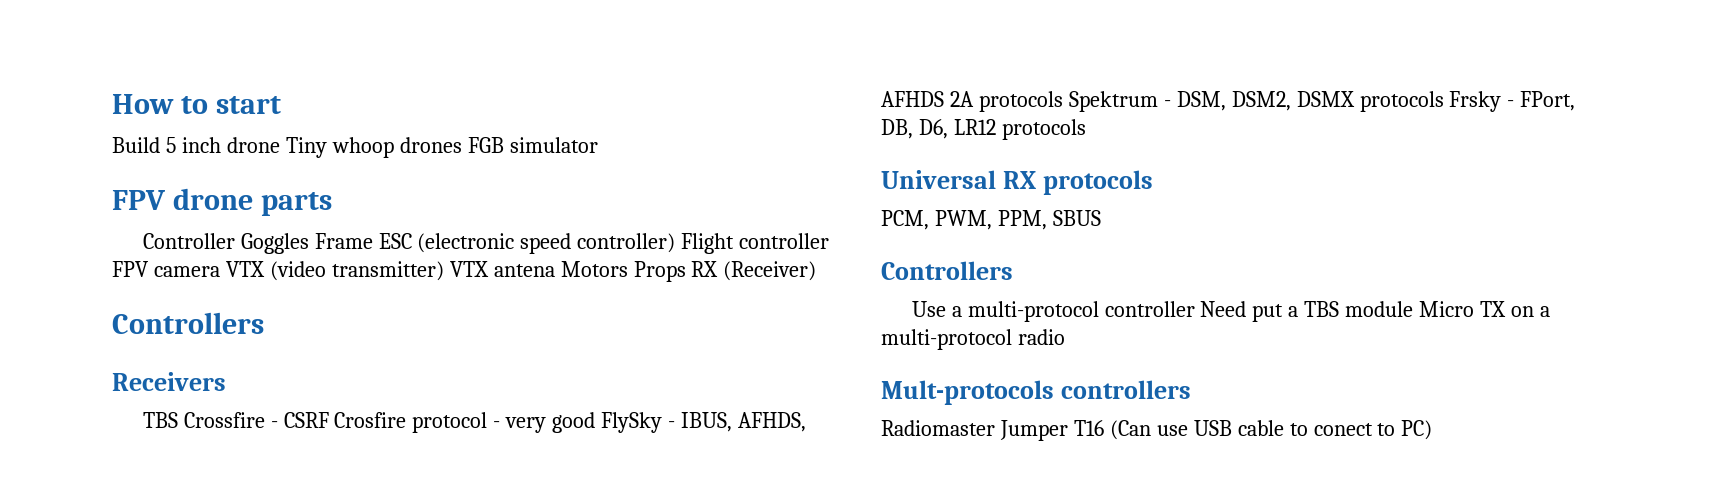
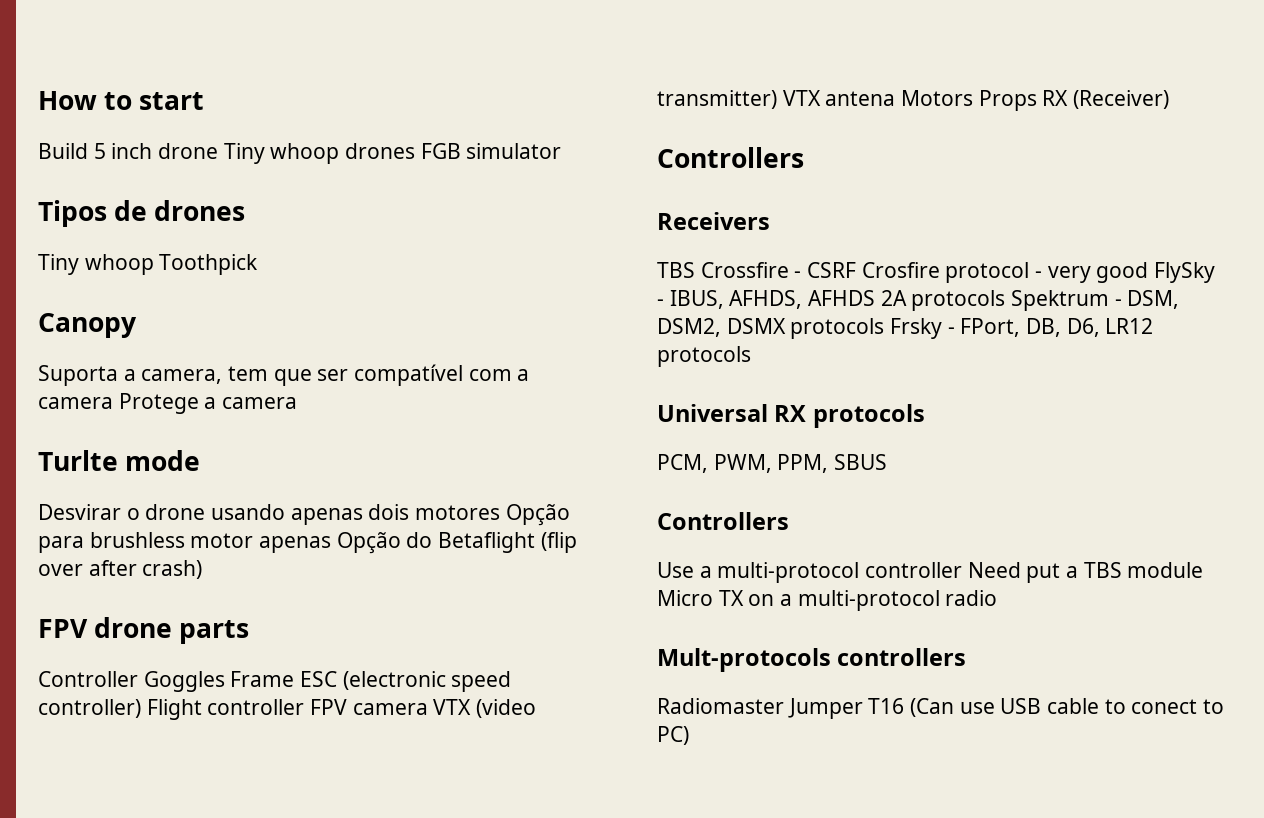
(598, 145) none -> [38,200,246,227] [38,254,259,275] [38,313,137,338] [38,364,530,386] [38,393,298,414] [38,450,201,471] [38,504,570,526] [38,532,577,554] [38,560,203,579] // Tipos de drones // Tiny whoop Toothpick // Canopy // Suporta a camera, tem que ser compatível com a camera Protege a camera // Turlte mode // Desvirar o drone usando apenas dois motores Opção para brushless motor apenas Opção do Betaflight (flip over after crash)

